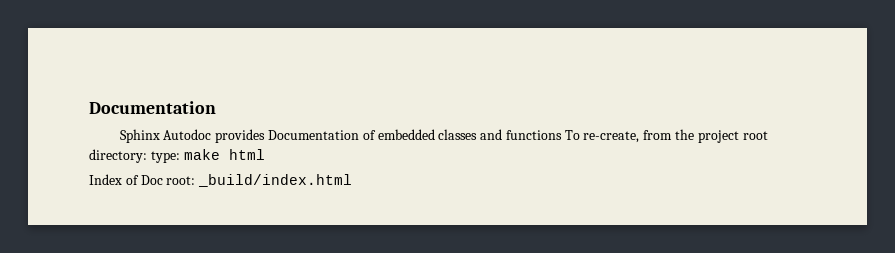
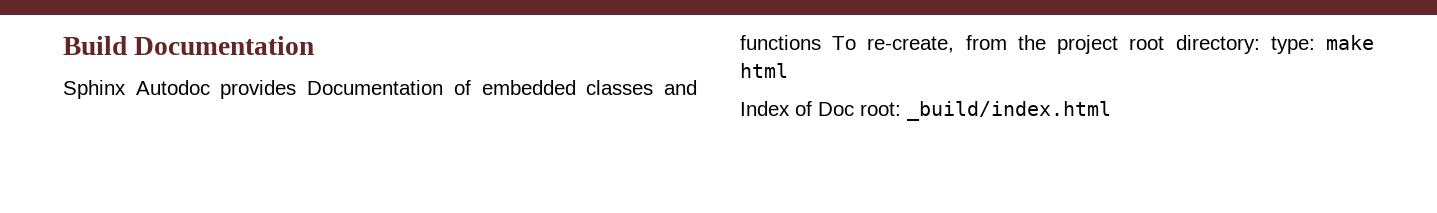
(89, 107) none -> [63,36,127,55] Build

